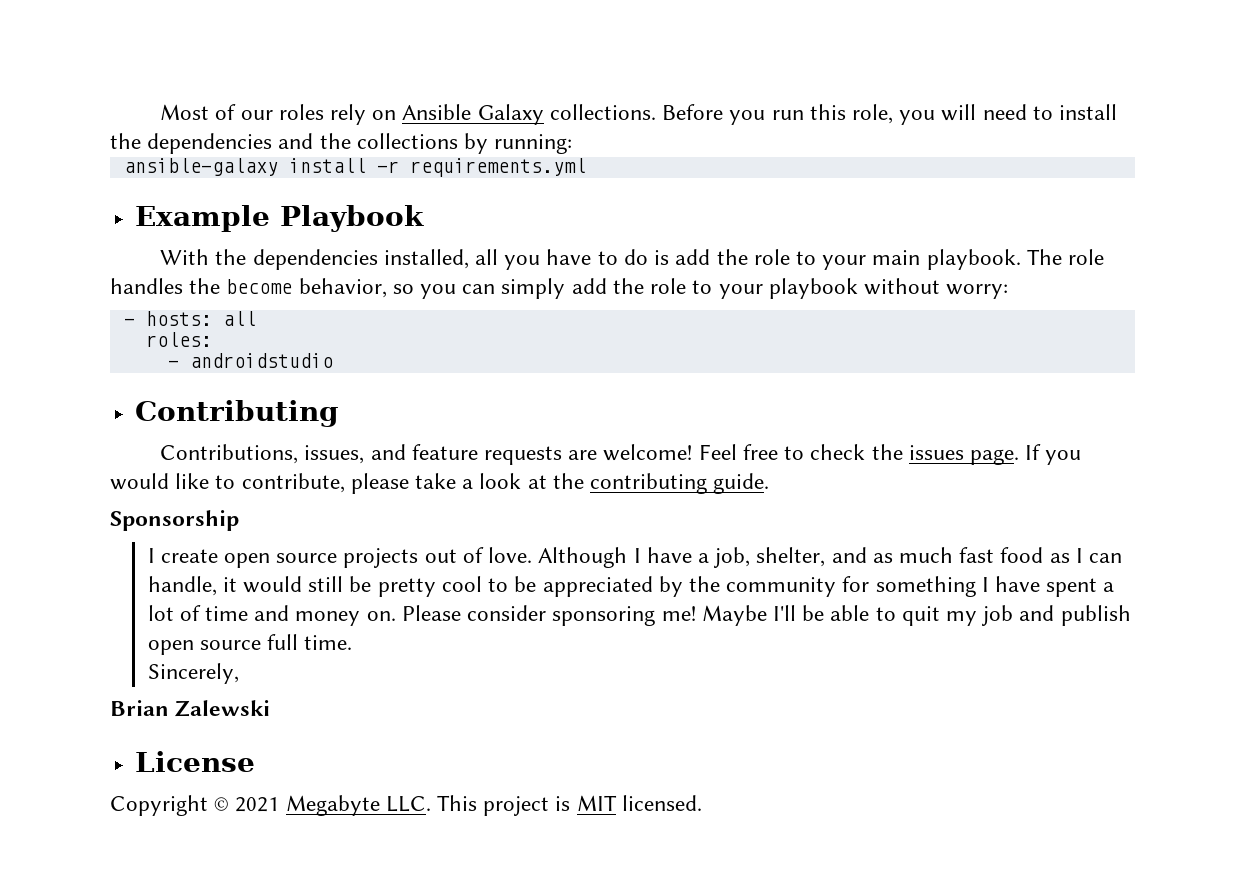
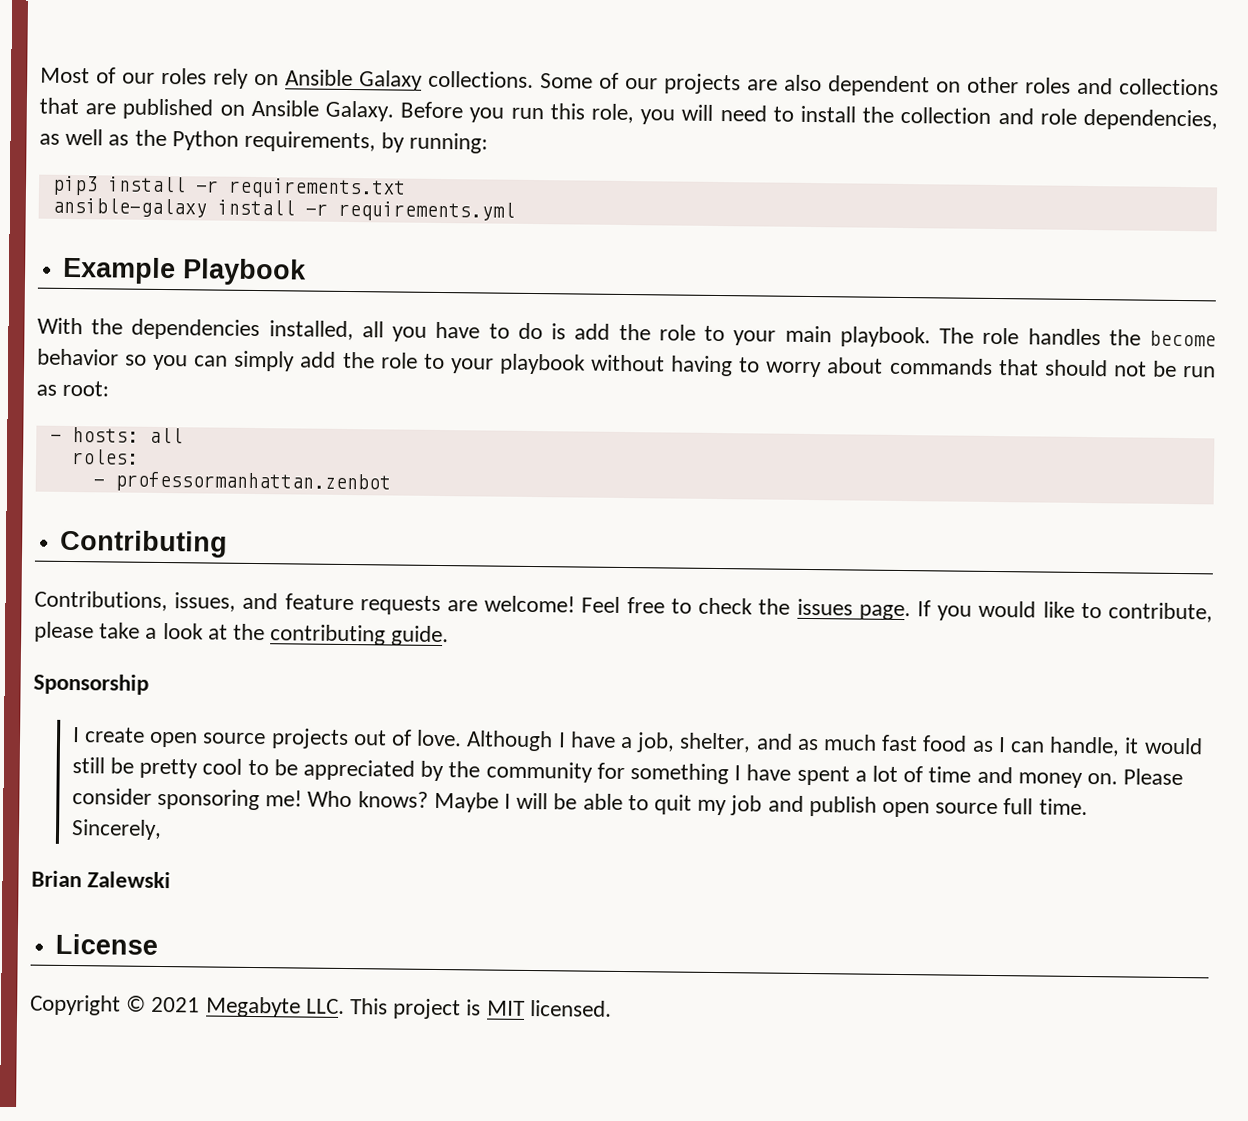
(656, 112) none -> [540,72,1219,97] [39,97,394,122] Some of our projects are also dependent on other roles and collections that are published on Ansible Galaxy.
[147,133,573,154] dependencies and the collections by running: -> [900,106,1219,131] [39,128,489,154] [51,175,406,199] collection and role dependencies, as well as the Python requirements, by running: // pip3 install -r requirements.txt
[298,278,387,298] behavior, -> [37,348,119,366] behavior
[946,284,1009,299] worry: -> [671,355,1216,378] [36,380,110,397] having to worry about commands that should not be run as root:
[189,353,333,368] androidstudio -> [114,471,391,494] professormanhattan.zenbot
[701,605,796,626] Maybe I'll -> [307,790,549,813] Who knows? Maybe I will

